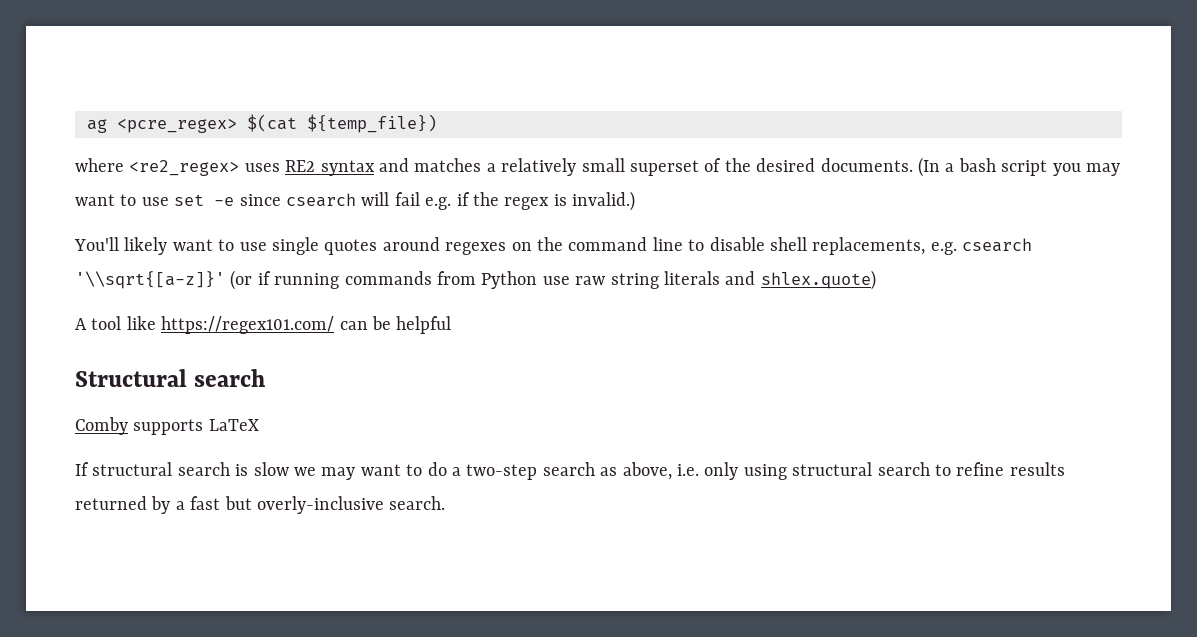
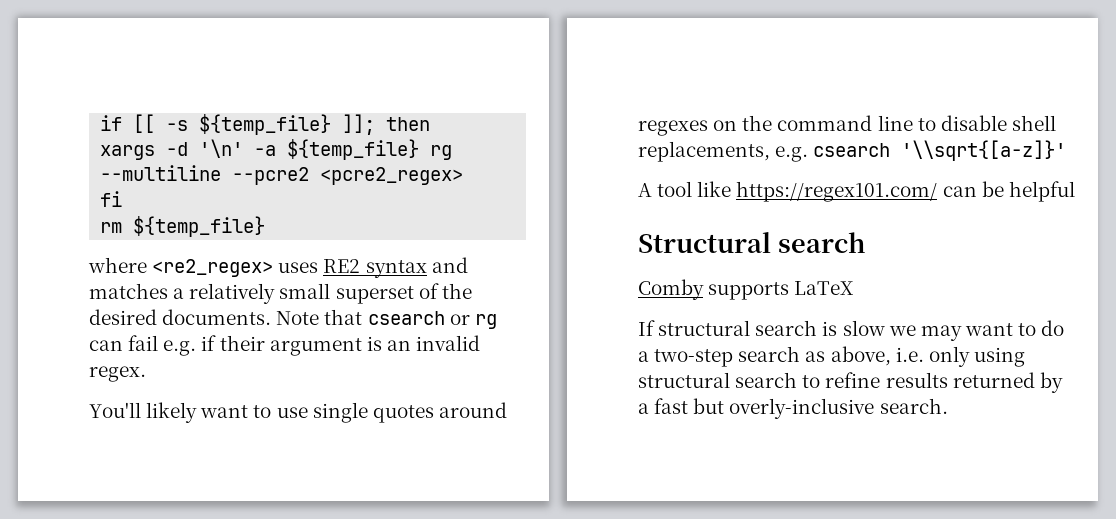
[87,114,437,133] ag <pcre_regex> $(cat ${temp_file}) -> [100,114,431,135] [100,139,453,160] [100,165,464,185] [100,191,123,207] [100,216,266,237] if [[ -s ${temp_file} ]]; then // xargs -d '\n' -a ${temp_file} rg --multiline --pcre2 <pcre2_regex> // fi // rm ${temp_file}
[917,157,1120,177] [75,191,636,211] (In a bash script you may want to use set -e since csearch will fail e.g. if the regex is invalid.) -> [276,309,497,329] [89,335,481,356] [89,366,146,382] Note that csearch or rg can fail e.g. if their argument is an invalid regex.
[230,270,876,290] (or if running commands from Python use raw string literals and shlex.quote) -> (1067, 150) none

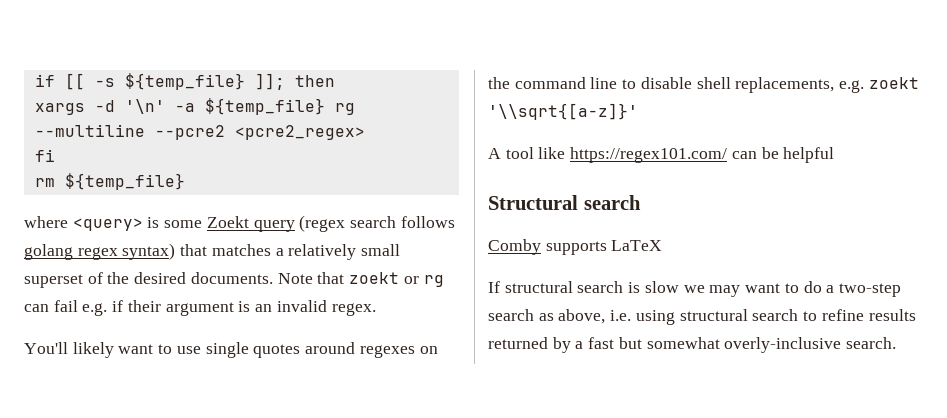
[152,257,468,278] <re2_regex> uses RE2 syntax and -> [72,215,455,232] [24,243,208,260] <query> is some Zoekt query (regex search follows golang regex syntax) that
[367,311,445,325] csearch -> [349,272,400,284] zoekt
[813,143,891,157] csearch -> [868,77,919,89] zoekt
[928,346,970,367] only -> (632, 315) none
(725, 406) none -> [646,337,720,349] somewhat

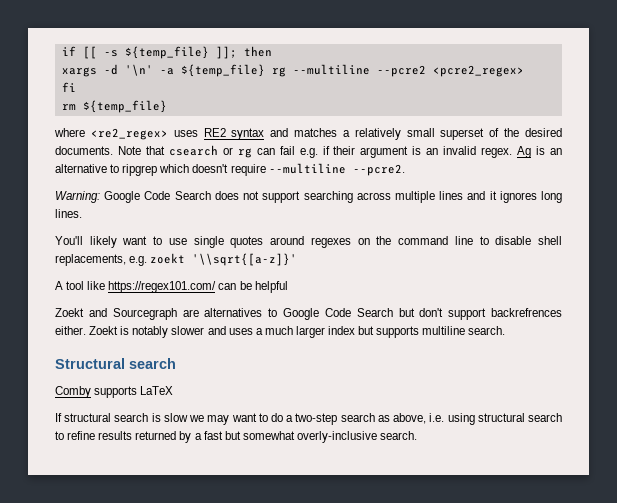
[72,215,455,232] [24,243,208,260] <query> is some Zoekt query (regex search follows golang regex syntax) that -> [90,128,289,140] <re2_regex> uses RE2 syntax and
[349,272,400,284] zoekt -> [168,145,218,156] csearch
(376, 309) none -> [517,146,563,158] [55,163,405,176] [55,191,562,203] [55,209,82,218] Ag is an alternative to ripgrep which doesn't require --multiline --pcre2. // Warning: Google Code Search does not support searching across multiple lines and it ignores long lines.
(835, 155) none -> [55,308,562,320] [55,326,506,338] // Zoekt and Sourcegraph are alternatives to Google Code Search but don't support backrefrences either. Zoekt is notably slower and uses a much larger index but supports multiline search.

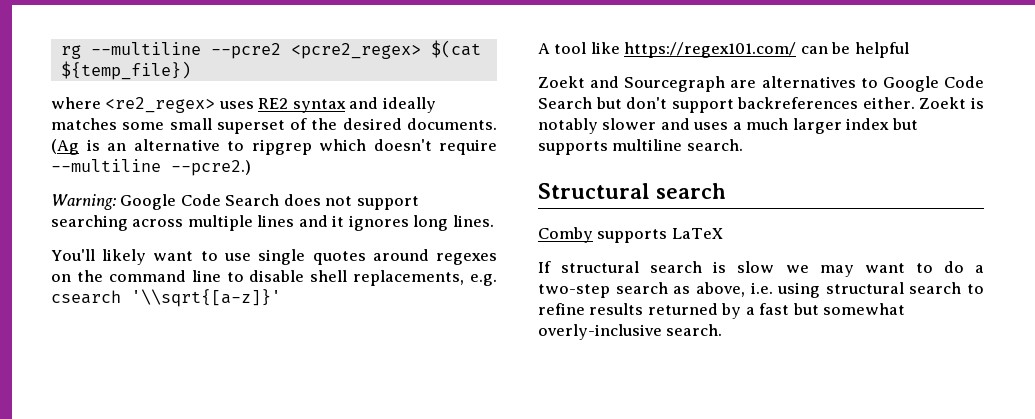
[61,46,272,59] [61,64,265,77] if [[ -s ${temp_file} ]]; then // xargs -d '\n' -a ${temp_file} -> (60, 52) none
[61,82,76,92] [61,100,167,113] // fi // rm ${temp_file} -> [430,40,481,58] [60,61,191,80] $(cat ${temp_file})
[294,128,401,140] matches a relatively -> [382,97,436,113] [51,118,165,130] ideally matches some
[117,145,532,158] Note that csearch or rg can fail e.g. if their argument is an invalid regex. Ag -> [51,139,79,155] (Ag
[352,164,405,176] --pcre2. -> [171,160,251,176] --pcre2.)
[150,253,186,264] zoekt -> [51,290,121,304] csearch
[490,308,562,317] backrefrences -> [737,97,859,109] backreferences

